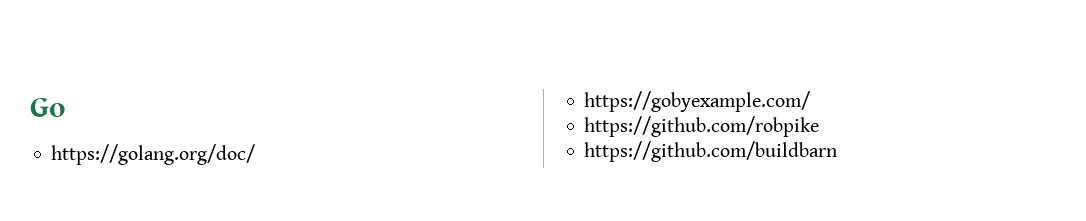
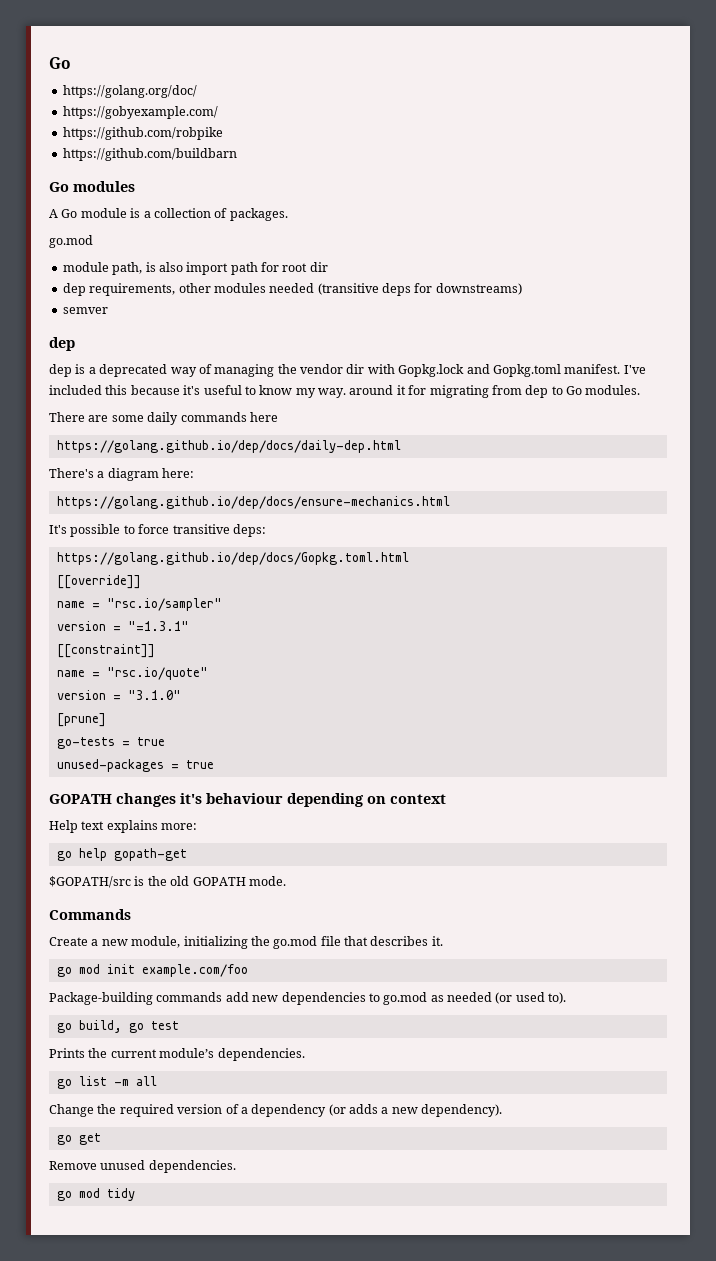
(838, 151) none -> [49,181,135,192] [49,208,288,221] [49,235,93,248] [62,262,328,275] [62,283,522,296] [62,307,108,314] [49,337,75,351] [49,364,646,377] [49,385,641,398] [49,412,278,425] [56,440,401,453] [49,468,195,481] [56,496,450,509] [49,524,266,537] [56,552,409,565] [56,575,141,589] [56,598,222,611] [56,621,189,631] [56,644,155,658] [56,667,208,680] [56,690,181,700] [56,713,106,727] [56,737,165,749] [56,759,214,772] [49,793,446,807] [49,820,198,833] [56,848,187,861] [49,876,286,888] [49,909,131,920] [49,936,443,949] [56,964,248,977] [49,992,567,1005] [56,1020,179,1033] [49,1048,305,1061] [56,1076,157,1089] [49,1104,503,1117] [56,1133,101,1145] [49,1160,236,1173] [56,1188,135,1201] // Go modules // A Go module is a collection of packages. // go.mod // module path, is also import path for root dir // dep requirements, other modules needed (transitive deps for downstreams) // semver // dep // dep is a deprecated way of managing the vendor dir with Gopkg.lock and Gopkg.toml manifest. I've included this because it's useful to know my way. around it for migrating from dep to Go modules. // There are some daily commands here // https://golang.github.io/dep/docs/daily-dep.html // There's a diagram here: // https://golang.github.io/dep/docs/ensure-mechanics.html // It's possible to force transitive deps: // https://golang.github.io/dep/docs/Gopkg.toml.html // [[override]] // name = "rsc.io/sampler" // version = "=1.3.1" // [[constraint]] // name = "rsc.io/quote" // version = "3.1.0" // [prune] // go-tests = true // unused-packages = true // GOPATH changes it's behaviour depending on context // Help text explains more: // go help gopath-get // $GOPATH/src is the old GOPATH mode. // Commands // Create a new module, initializing the go.mod file that describes it. // go mod init example.com/foo // Package-building commands add new dependencies to go.mod as needed (or used to). // go build, go test // Prints the current module’s dependencies. // go list -m all // Change the required version of a dependency (or adds a new dependency). // go get // Remove unused dependencies. // go mod tidy

